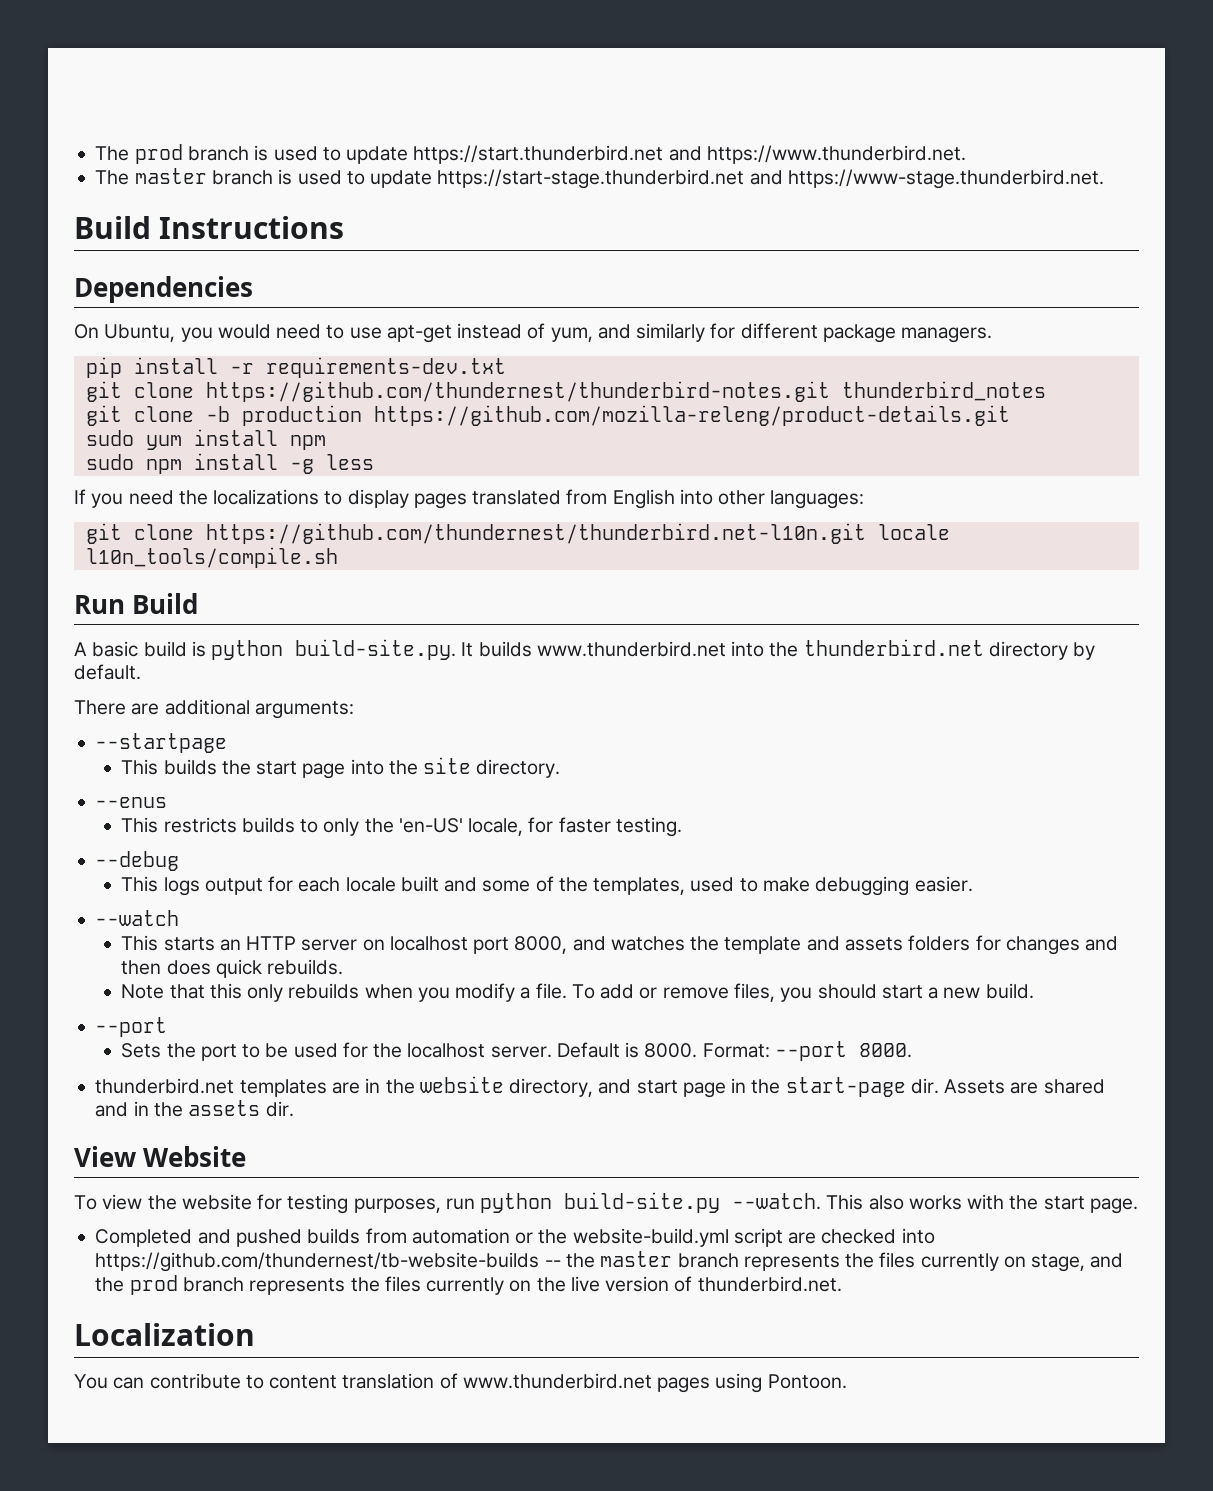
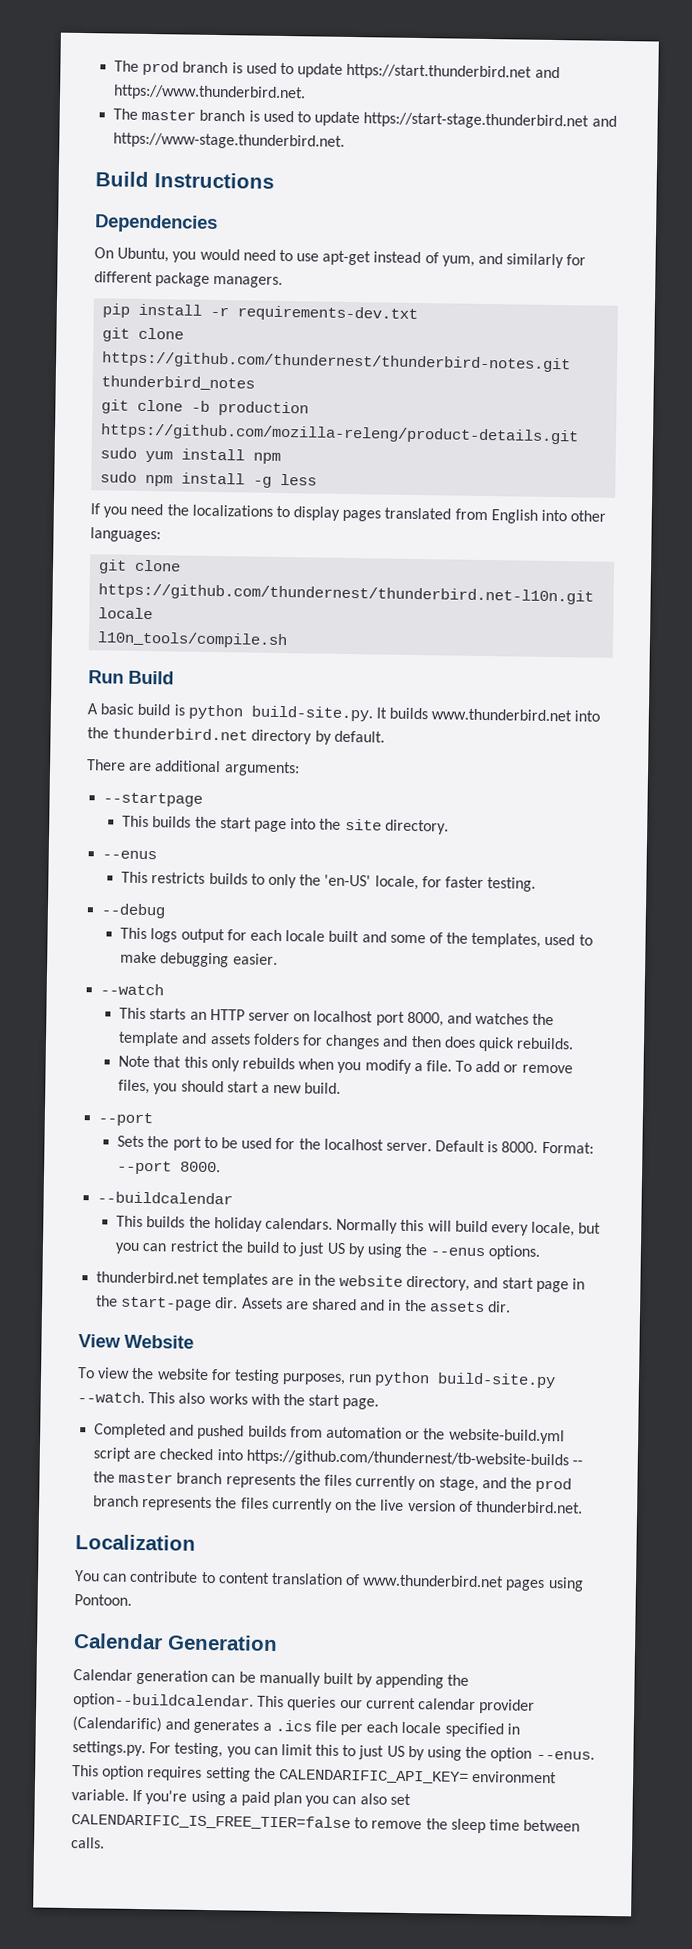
(912, 1050) none -> [97,1191,234,1205] [116,1215,602,1237] [115,1240,541,1260] // --buildcalendar // This builds the holiday calendars. Normally this will build every locale, but you can restrict the build to just US by using the --enus options.
(847, 1381) none -> [73,1633,278,1652] [73,1669,470,1689] [73,1693,536,1714] [72,1716,520,1738] [72,1741,595,1762] [72,1765,558,1784] [71,1789,411,1807] [71,1813,581,1834] [71,1837,105,1849] // Calendar Generation // Calendar generation can be manually built by appending the option--buildcalendar. This queries our current calendar provider (Calendarific) and generates a .ics file per each locale specified in settings.py. For testing, you can limit this to just US by using the option --enus. This option requires setting the CALENDARIFIC_API_KEY= environment variable. If you're using a paid plan you can also set CALENDARIFIC_IS_FREE_TIER=false to remove the sleep time between calls.

